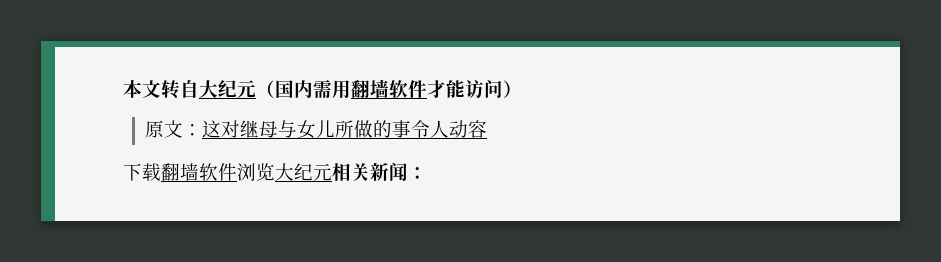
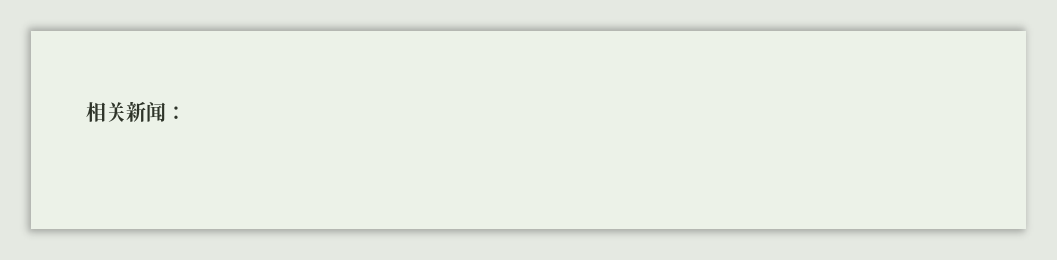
[123,79,522,99] [145,120,488,139] [123,163,332,181] 本文转自大纪元（国内需用翻墙软件才能访问） // 原文：这对继母与女儿所做的事令人动容 // 下载翻墙软件浏览大纪元 -> (86, 112) none

